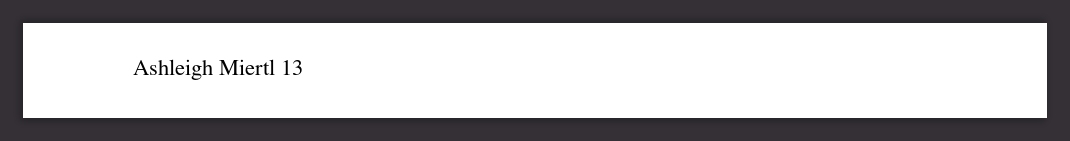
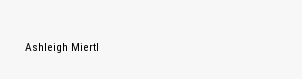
[281,60,304,75] 13 -> (100, 47) none

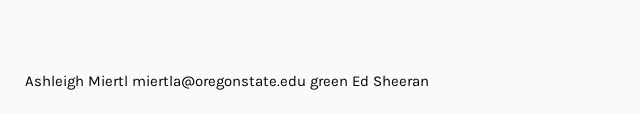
(100, 47) none -> [132,75,430,90] miertla@oregonstate.edu green Ed Sheeran

